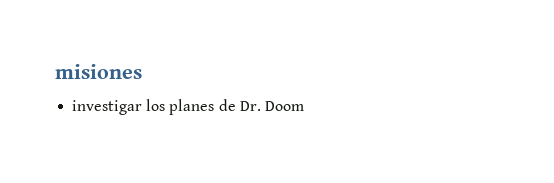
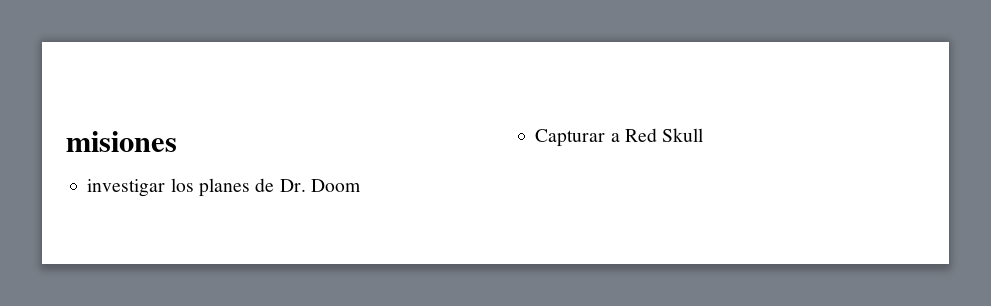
(304, 106) none -> [535,128,704,147] // Capturar a Red Skull

